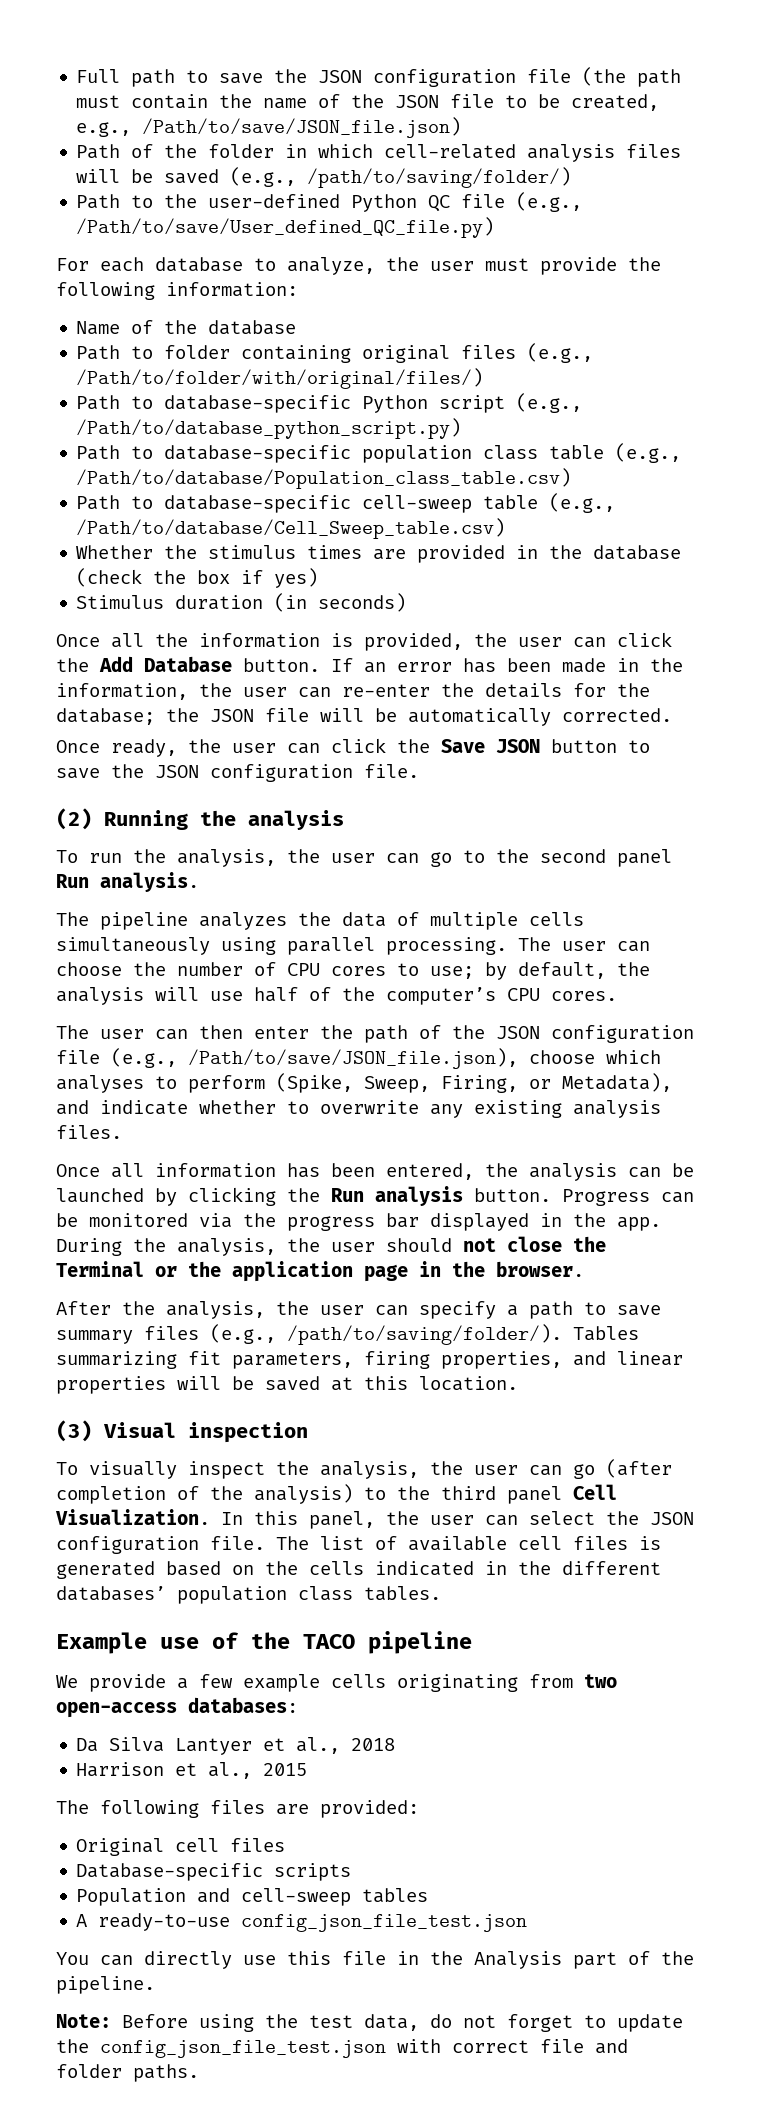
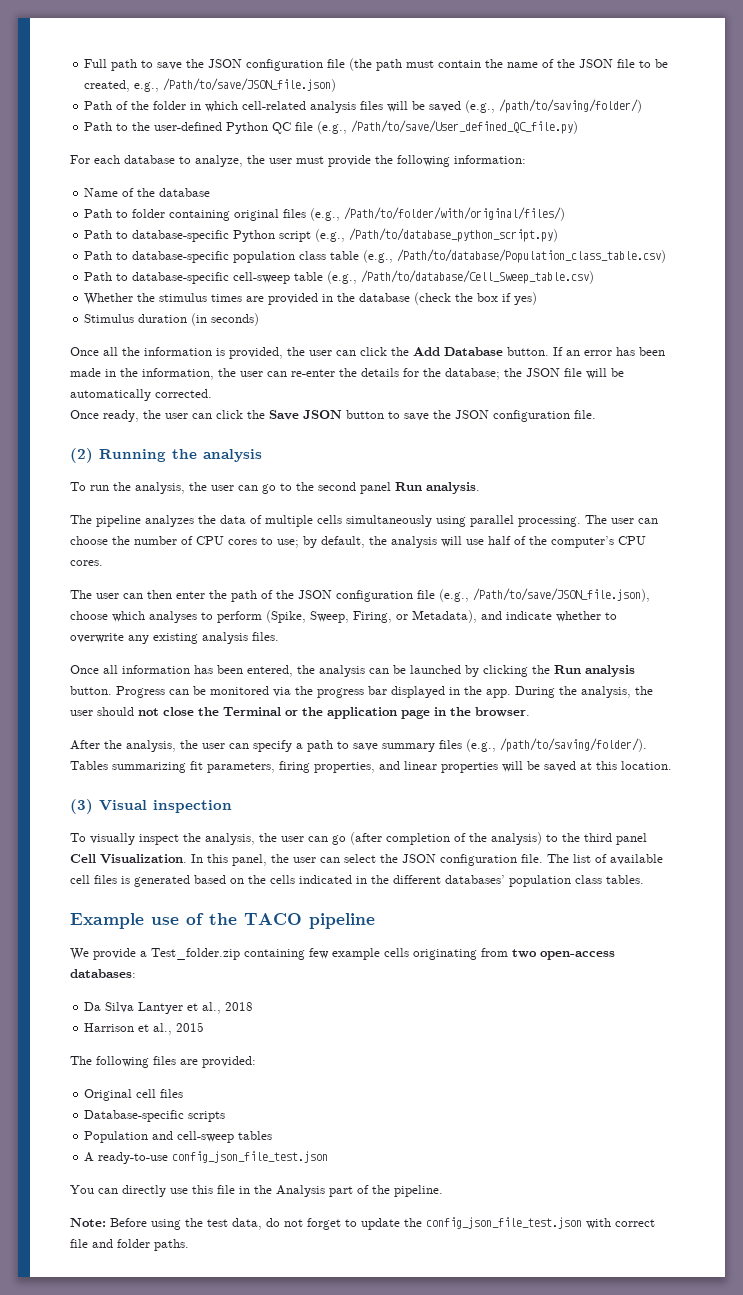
(188, 1683) none -> [151,948,305,960] Test_folder.zip containing

